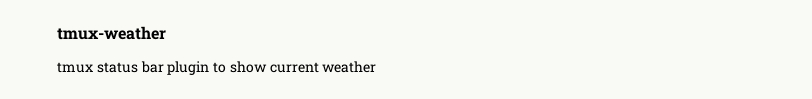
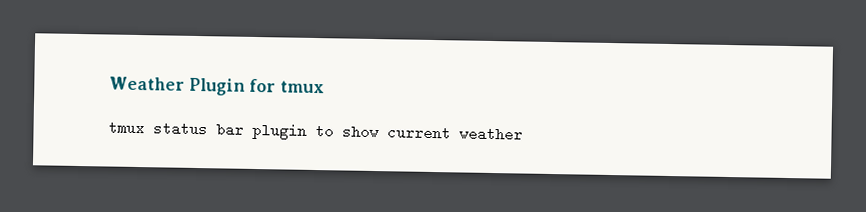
[57,26,166,40] tmux-weather -> [109,76,326,96] Weather Plugin for tmux

